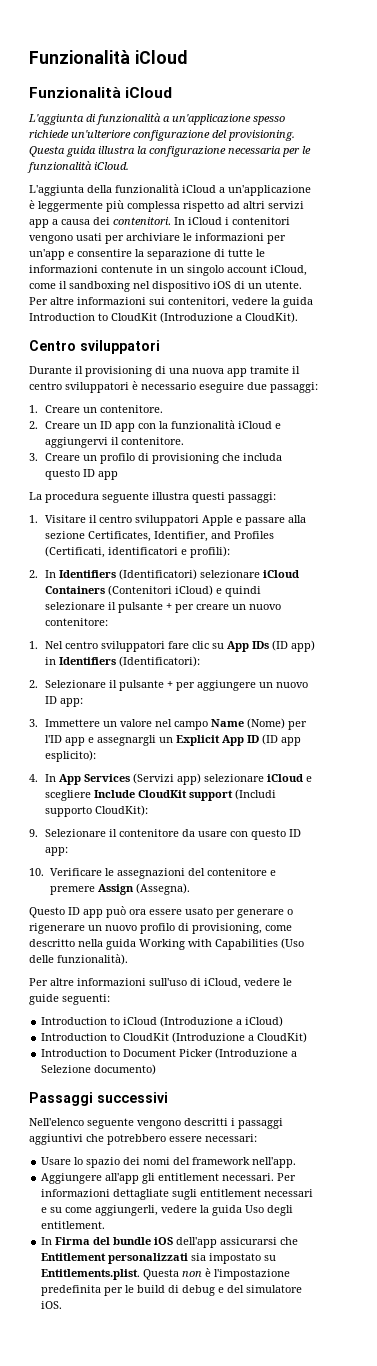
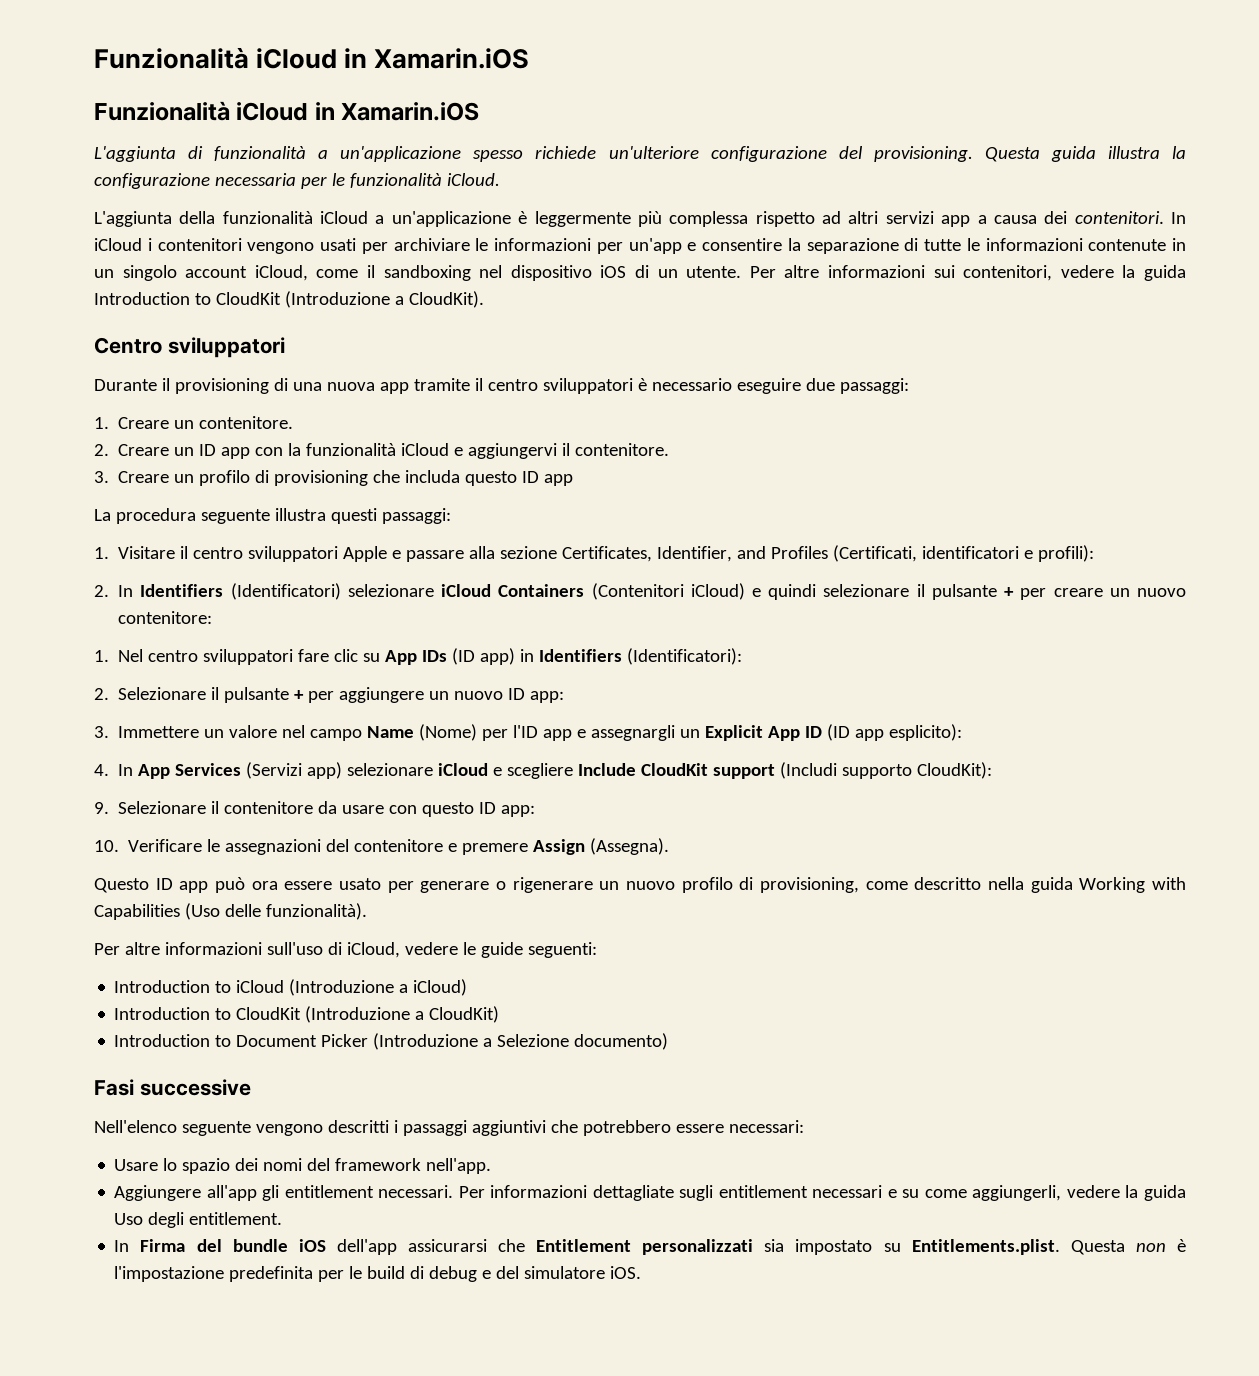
[29,50,187,64] [29,87,173,98] Funzionalità iCloud // Funzionalità iCloud -> [94,47,530,69] [94,101,480,121] Funzionalità iCloud in Xamarin.iOS // Funzionalità iCloud in Xamarin.iOS
[29,1092,168,1106] Passaggi successivi -> [94,1079,251,1096] Fasi successive

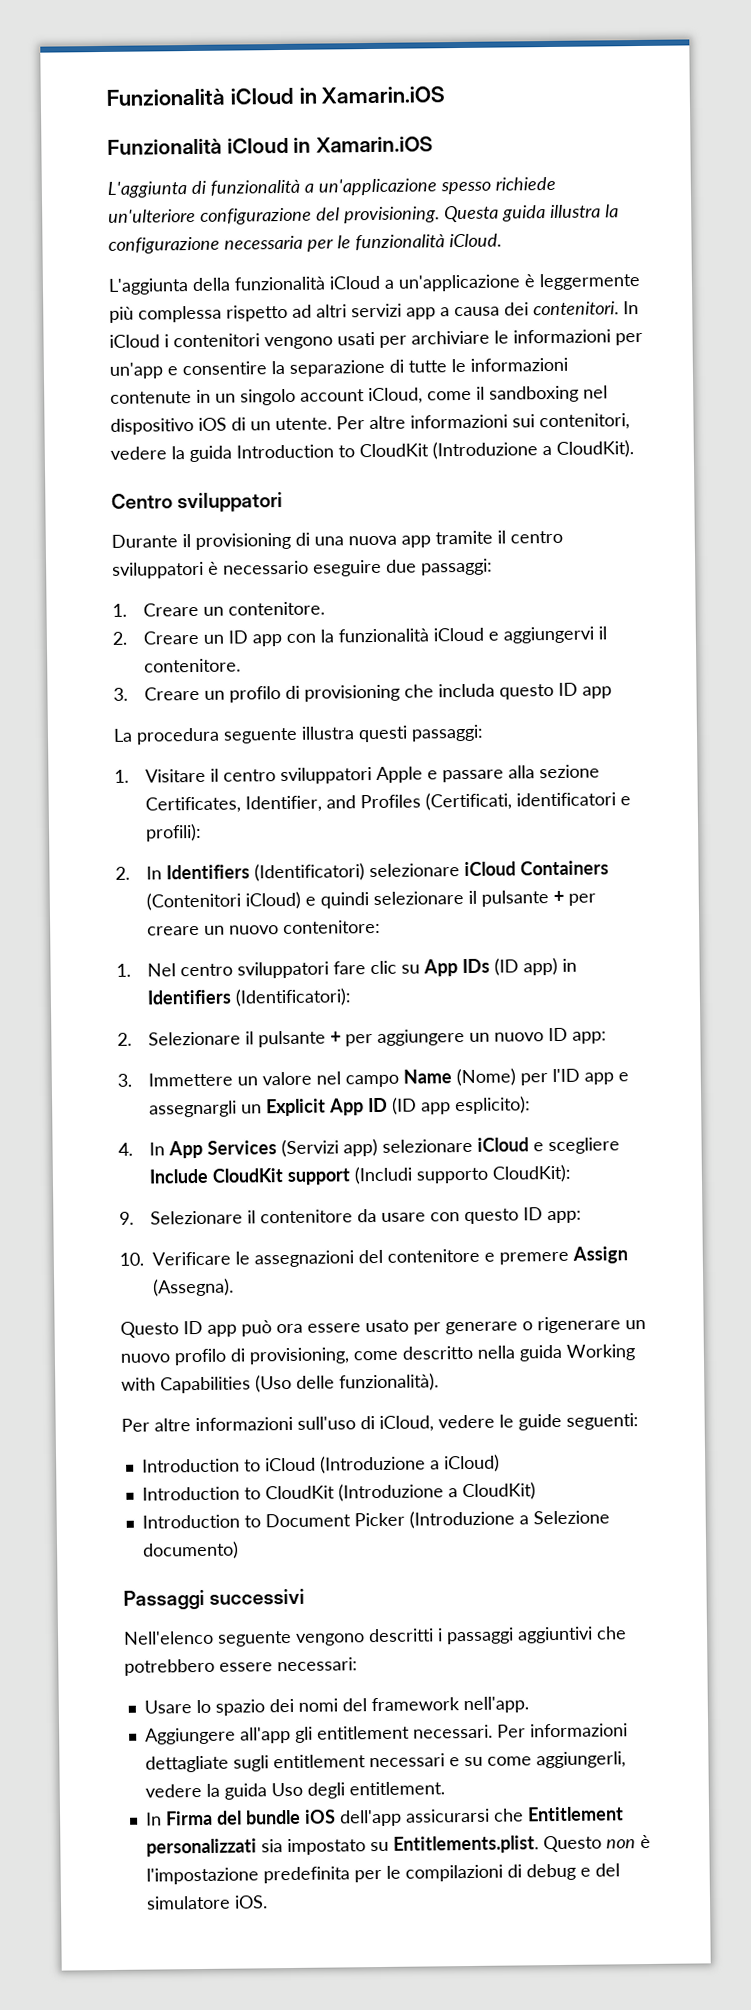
[94,1079,251,1096] Fasi successive -> [123,1588,306,1610] Passaggi successivi
[1070,1240,1125,1255] Questa -> [542,1835,602,1853] Questo
[367,1266,406,1279] build -> [404,1864,503,1882] compilazioni

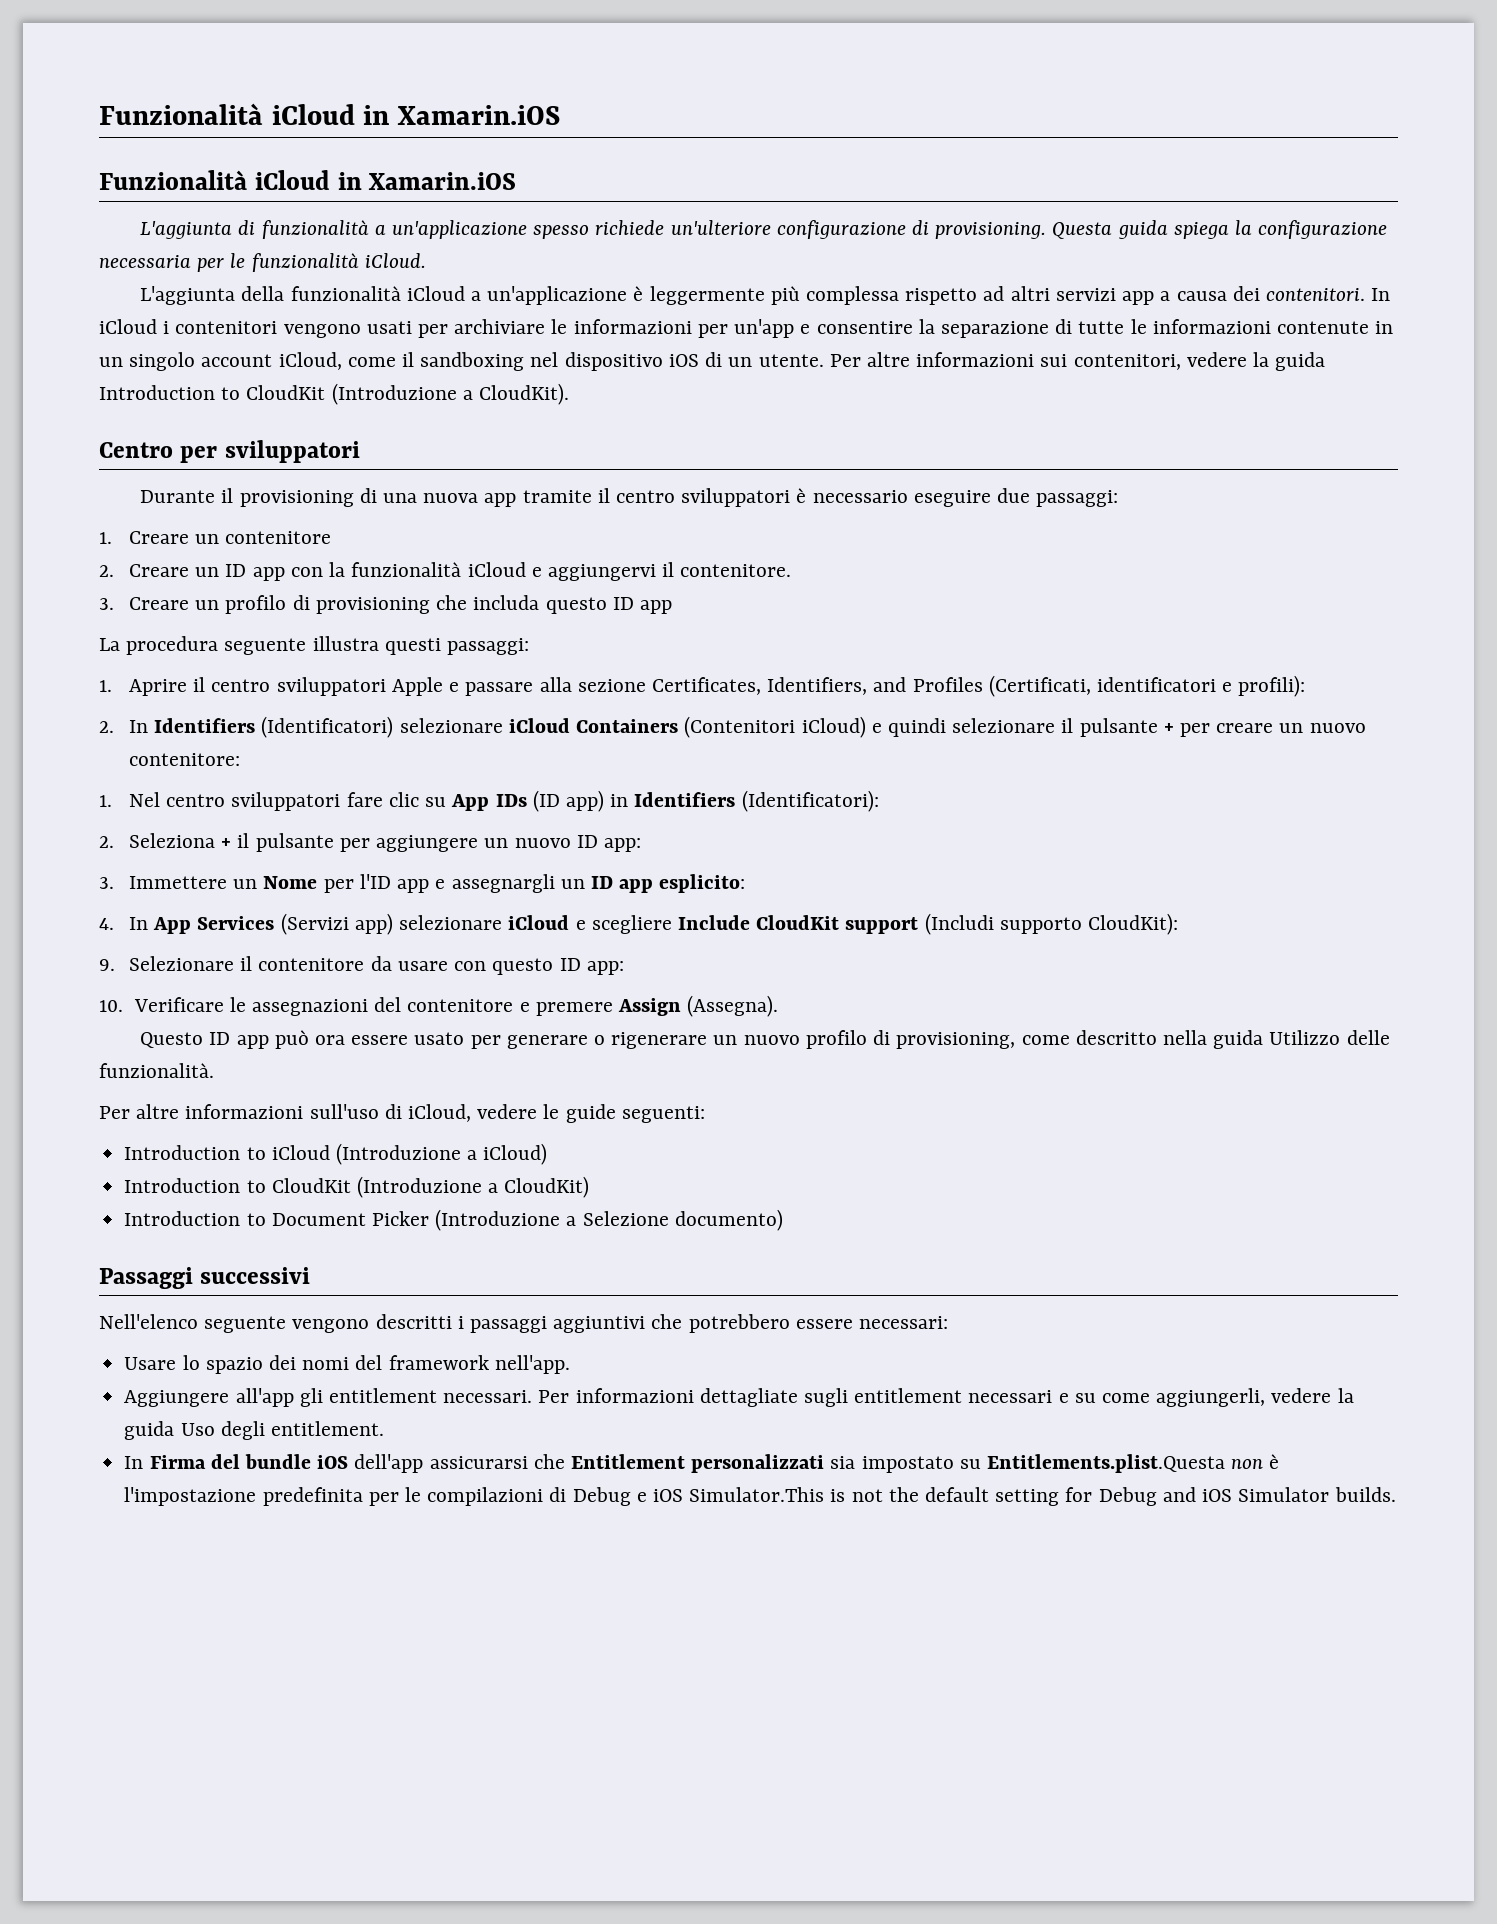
[316,207,340,221] del -> [912,220,930,235] di
[550,204,601,218] illustra -> [1173,222,1229,239] spiega
(173, 501) none -> [180,446,218,463] per
[227,601,325,616] contenitore. -> [225,531,332,544] contenitore
[144,768,206,783] Visitare -> [129,679,188,696] Aprire
[244,795,322,813] Identifier, -> [767,677,868,695] Identifiers,
[147,1030,341,1048] Selezionare il pulsante + -> [129,833,334,852] Seleziona + il pulsante
[261,1068,516,1088] valore nel campo Name (Nome) -> [263,876,318,889] Nome
[265,1096,531,1117] Explicit App ID (ID app esplicito): -> [590,874,746,893] ID app esplicito:
[566,1344,635,1361] [121,1373,439,1394] Working with Capabilities (Uso delle funzionalità). -> [1269,1030,1390,1045] [99,1063,214,1078] Utilizzo delle funzionalità.
[392,1835,602,1854] Entitlements.plist. Questo -> [987,1454,1226,1473] Entitlements.plist.Questa
[525,1863,620,1881] [145,1895,268,1910] debug e del simulatore iOS. -> [572,1487,1396,1506] Debug e iOS Simulator.This is not the default setting for Debug and iOS Simulator builds.

